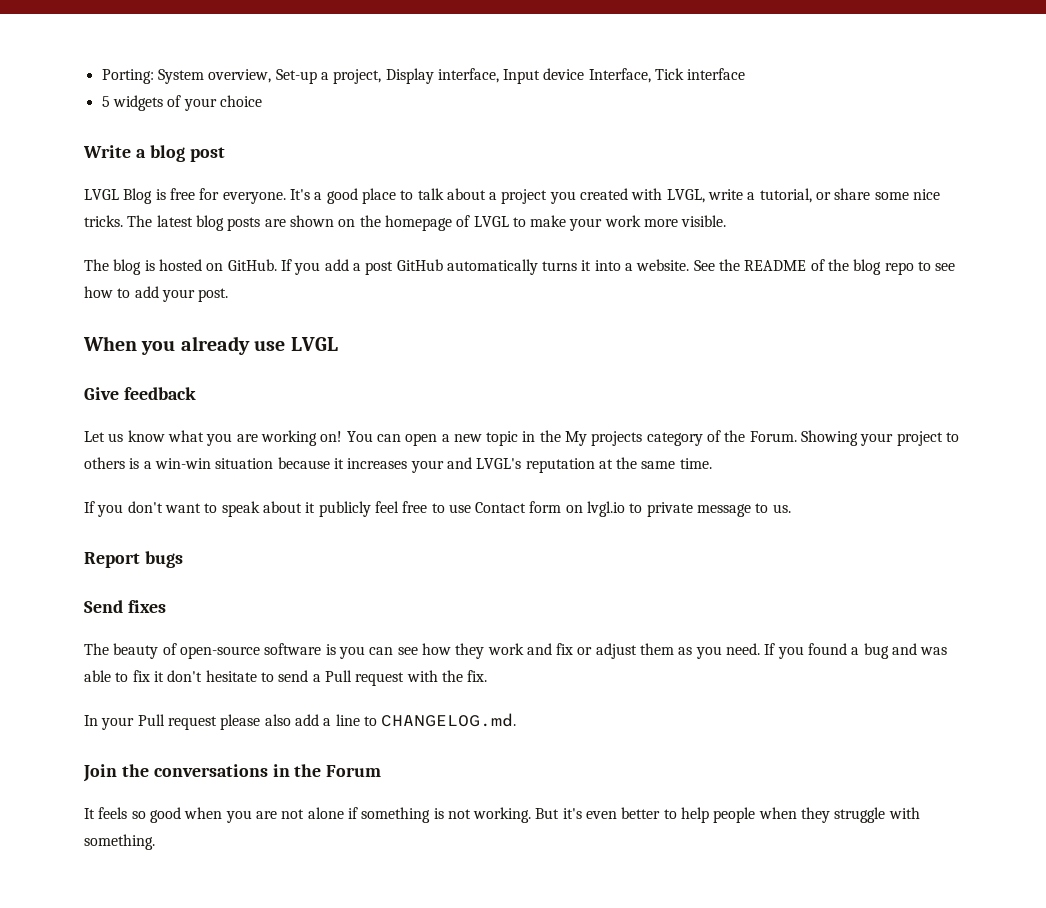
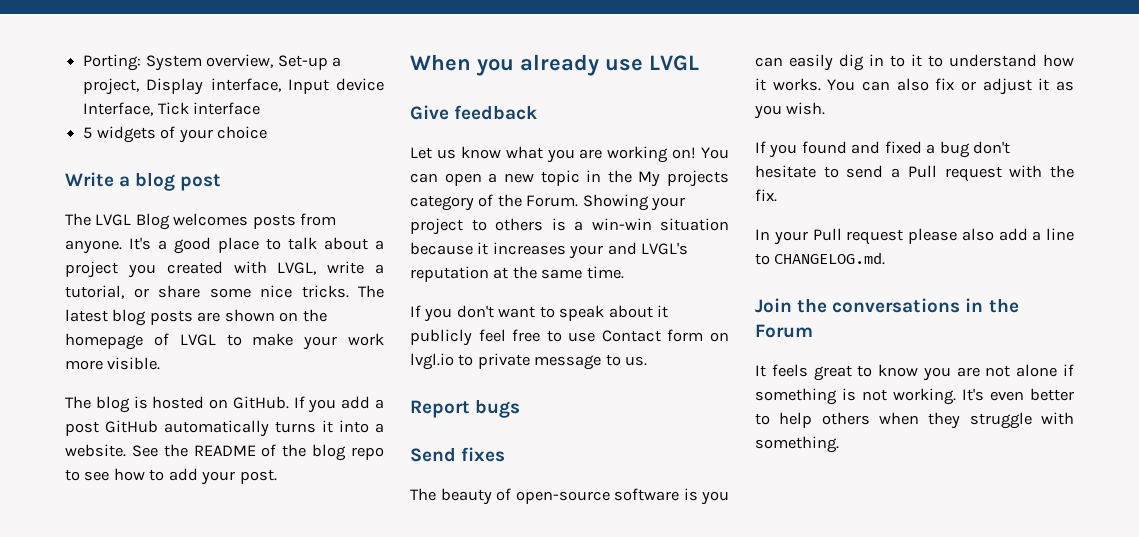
(225, 154) none -> [65,213,91,226] The
[155,188,286,204] is free for everyone. -> [173,213,337,229] [65,240,122,254] welcomes posts from anyone.
[397,643,552,659] see how they work and -> [789,54,1074,71] [755,78,929,91] easily dig in to it to understand how it works. You can also
[640,643,675,655] them -> [1038,78,1050,91] it
[726,643,761,655] need. -> [786,102,826,115] wish. //
[851,643,948,659] [84,670,164,682] a bug and was able to fix it -> [851,141,970,158] and fixed a bug
[131,807,223,823] so good when -> [813,364,919,381] great to know
[535,808,582,819] But it's -> [962,388,984,401] It's
[713,807,756,823] people -> [821,412,870,425] others

